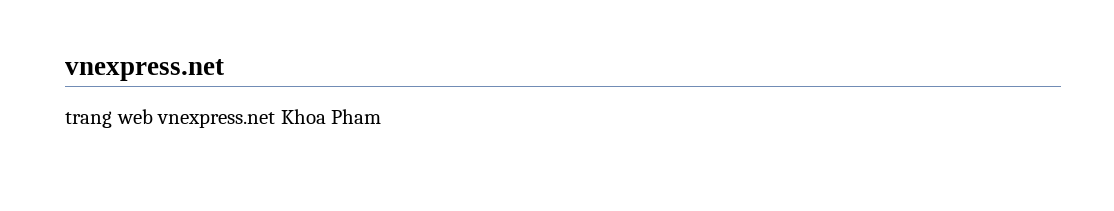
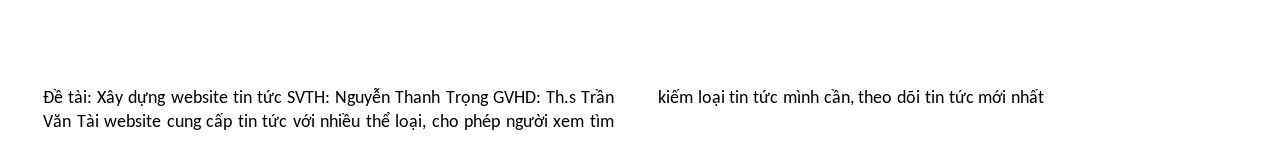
[65,59,224,81] [65,109,382,128] vnexpress.net // trang web vnexpress.net Khoa Pham -> [43,88,614,106] [43,111,615,130] [658,89,1044,106] Đề tài: Xây dựng website tin tức SVTH: Nguyễn Thanh Trọng GVHD: Th.s Trần Văn Tài website cung cấp tin tức với nhiều thể loại, cho phép người xem tìm kiếm loại tin tức mình cần, theo dõi tin tức mới nhất

